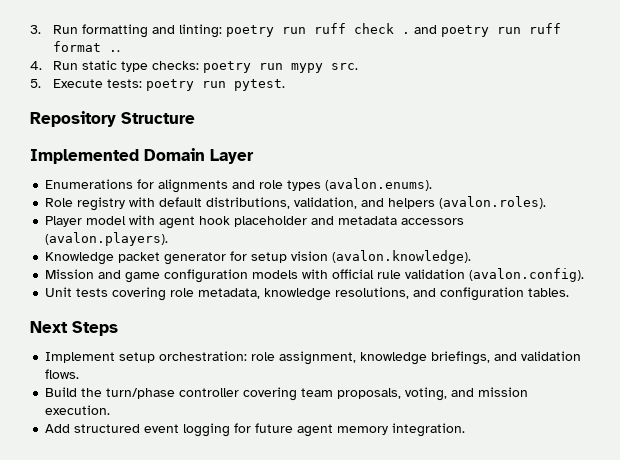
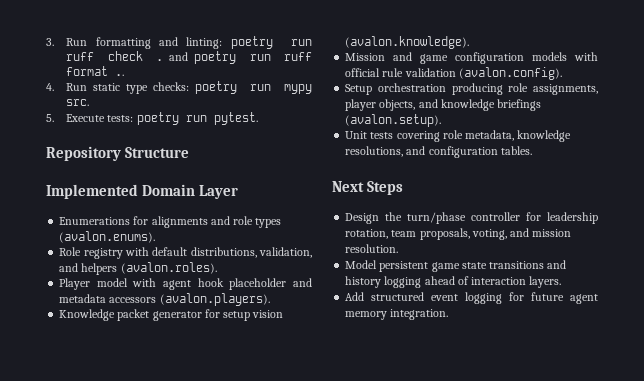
(585, 275) none -> [345,83,598,95] [345,99,542,111] [345,114,442,127] // Setup orchestration producing role assignments, player objects, and knowledge briefings (avalon.setup).
[45,351,582,365] [45,369,80,379] [45,387,298,401] Implement setup orchestration: role assignment, knowledge briefings, and validation flows. // Build the turn/phase controller covering -> [345,212,598,224] [345,229,389,239] Design the turn/phase controller for leadership rotation,
[45,405,111,415] execution. -> [345,244,399,253] [345,260,567,272] [345,276,562,288] resolution. // Model persistent game state transitions and history logging ahead of interaction layers.

